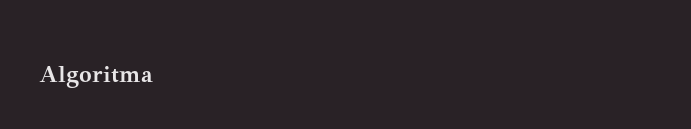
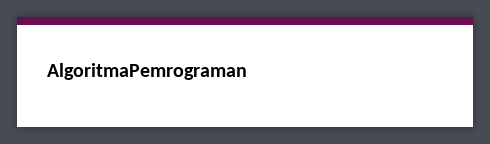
[39,66,153,88] Algoritma -> [47,63,247,80] AlgoritmaPemrograman

